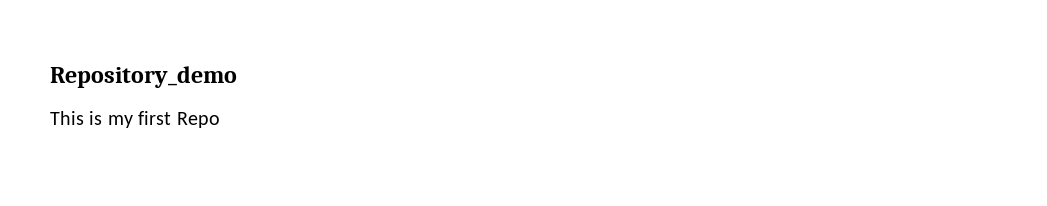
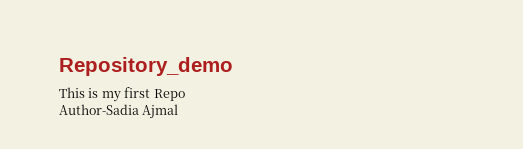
(220, 120) none -> [59,104,179,119] // Author-Sadia Ajmal

